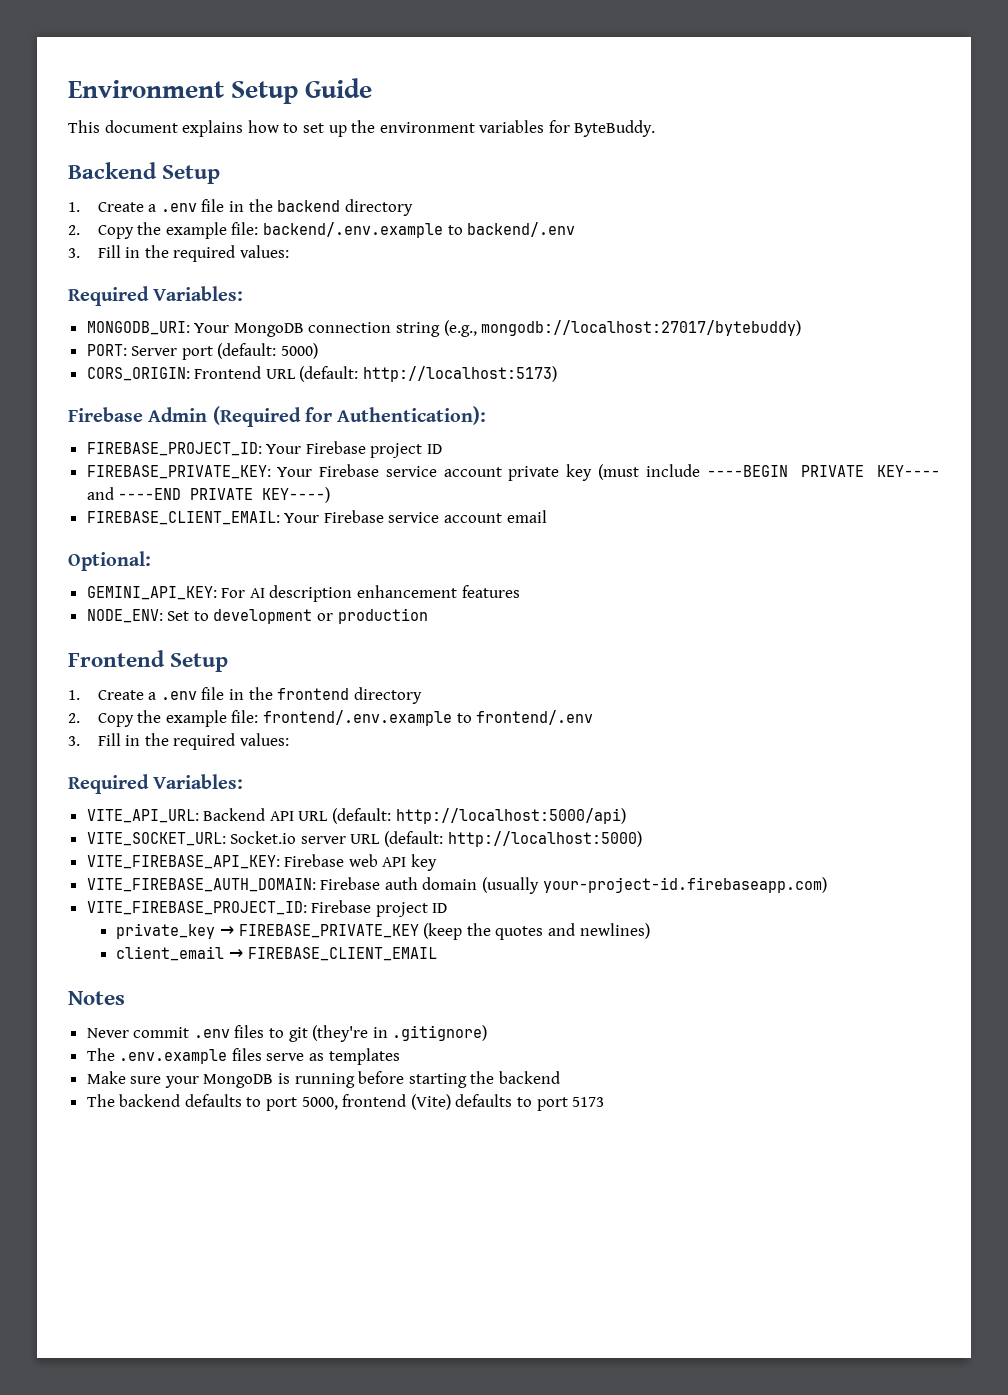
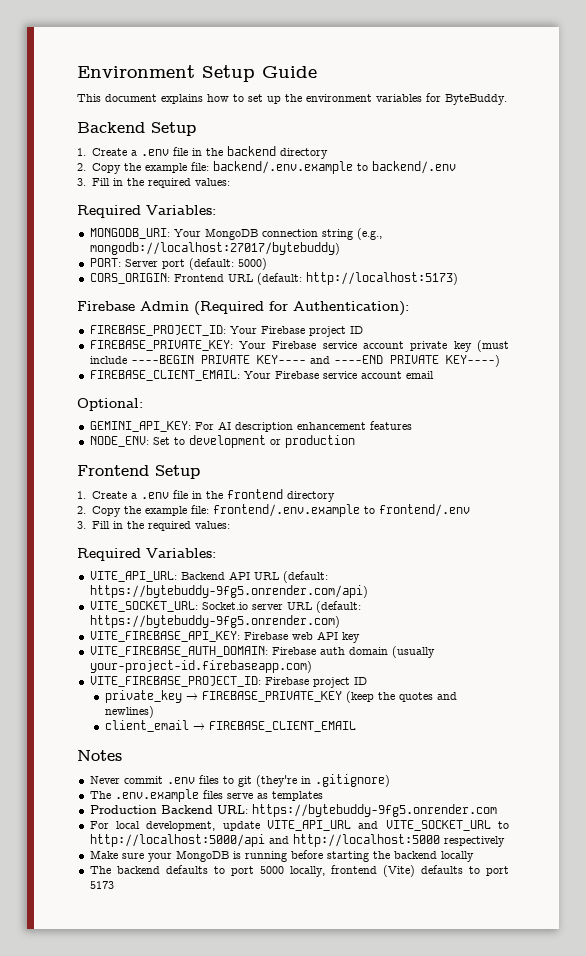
[395,808,626,824] http://localhost:5000/api) -> [89,585,368,598] https://bytebuddy-9fg5.onrender.com/api)
[447,831,642,847] http://localhost:5000) -> [89,615,340,628] https://bytebuddy-9fg5.onrender.com)
(400, 1056) none -> [89,804,497,817] [89,820,509,831] [89,834,505,847] // Production Backend URL: https://bytebuddy-9fg5.onrender.com // For local development, update VITE_API_URL and VITE_SOCKET_URL to http://localhost:5000/api and http://localhost:5000 respectively
(561, 1077) none -> [440,851,474,862] locally
[301,1097,338,1110] 5000, -> [259,866,325,877] 5000 locally,

